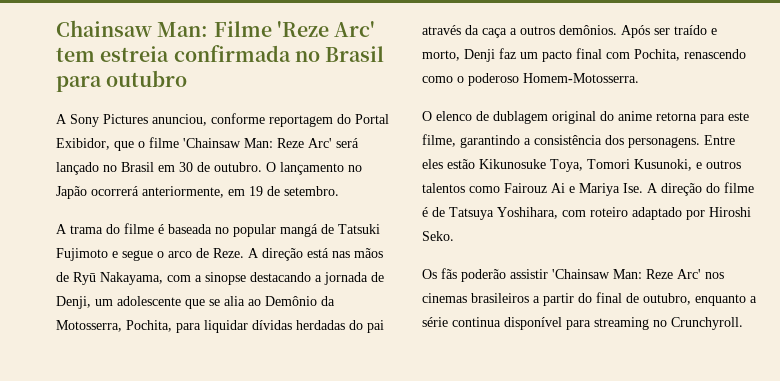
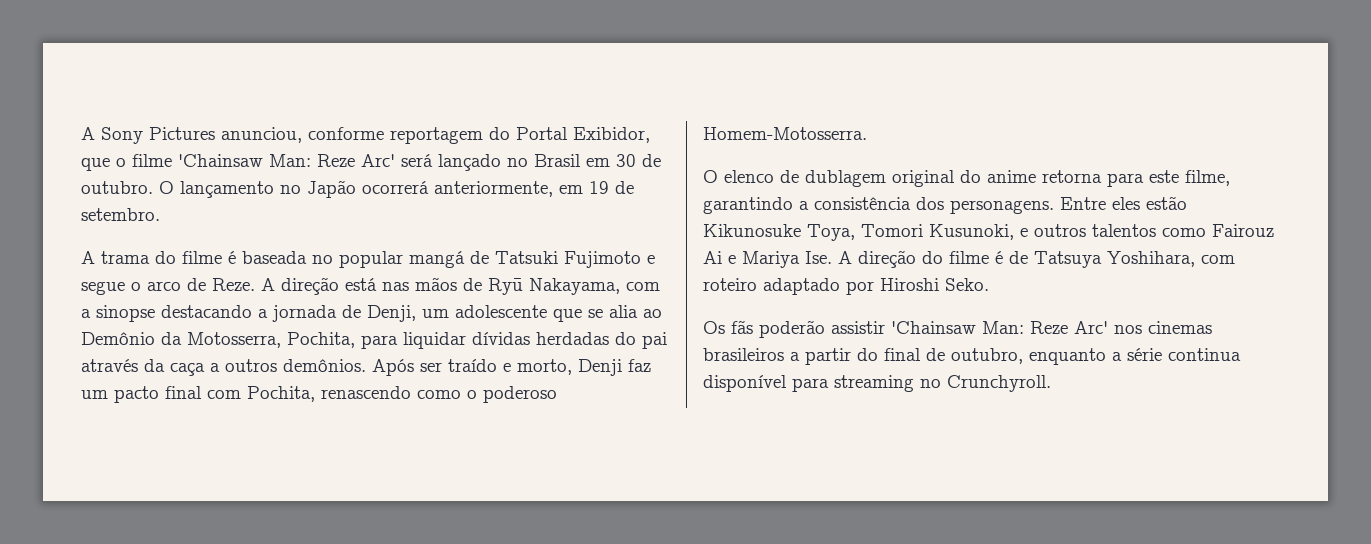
[56,20,376,37] [56,45,385,62] [56,70,188,92] Chainsaw Man: Filme 'Reze Arc' tem estreia confirmada no Brasil para outubro // -> (81, 133) none

